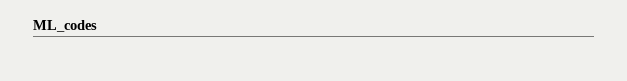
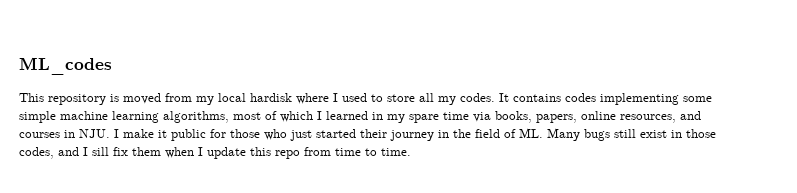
(97, 26) none -> [19,93,712,105] [19,111,701,123] [19,128,716,141] [19,147,411,159] // This repository is moved from my local hardisk where I used to store all my codes. It contains codes implementing some simple machine learning algorithms, most of which I learned in my spare time via books, papers, online resources, and courses in NJU. I make it public for those who just started their journey in the field of ML. Many bugs still exist in those codes, and I sill fix them when I update this repo from time to time.

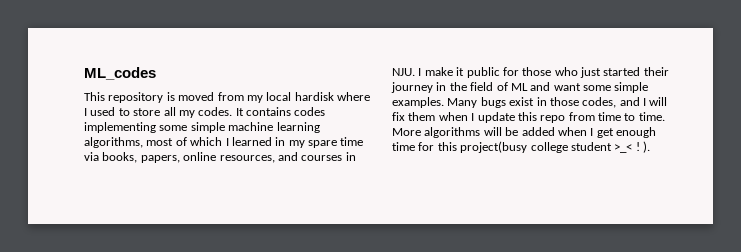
[519,128,543,138] ML. -> [510,82,649,93] [392,97,444,108] ML and want some simple examples.
[614,129,636,138] still -> (506, 102) none
[92,147,109,156] sill -> [649,97,668,106] will
(411, 152) none -> [392,127,656,138] [392,141,650,153] More algorithms will be added when I get enough time for this project(busy college student >_< ! ).

